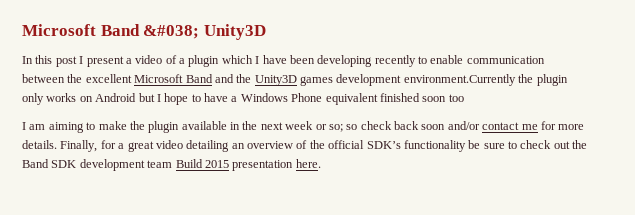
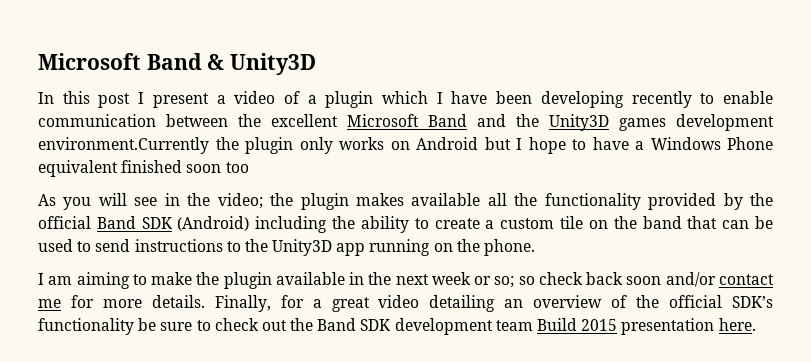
[22,24,200,39] Microsoft Band &#038; -> [38,53,225,70] Microsoft Band &
(464, 98) none -> [38,193,773,210] [38,216,774,233] [38,239,536,256] // As you will see in the video; the plugin makes available all the functionality provided by the official Band SDK (Android) including the ability to create a custom tile on the band that can be used to send instructions to the Unity3D app running on the phone.

